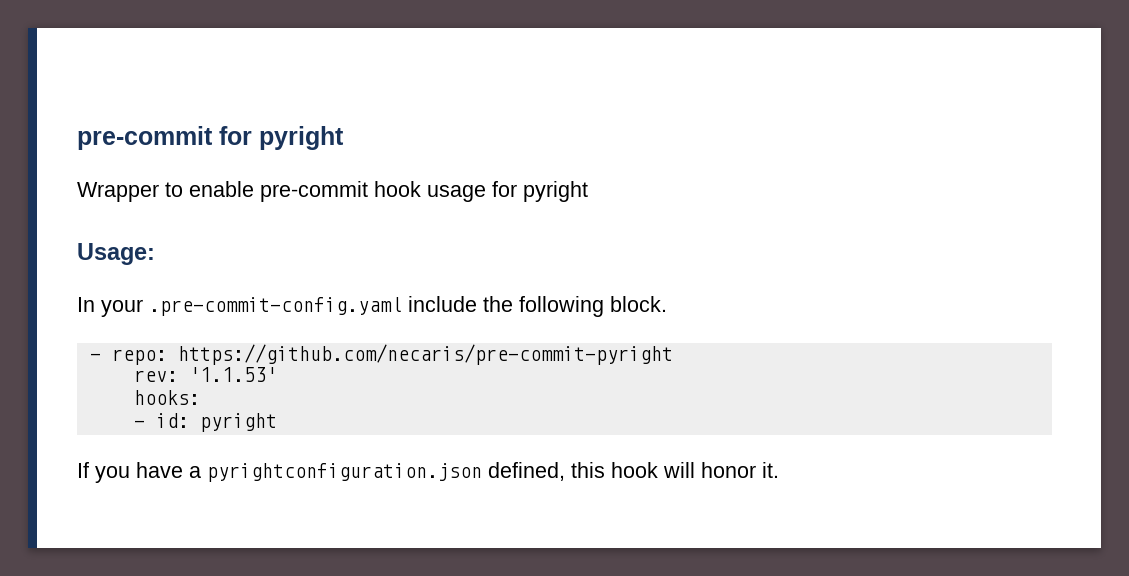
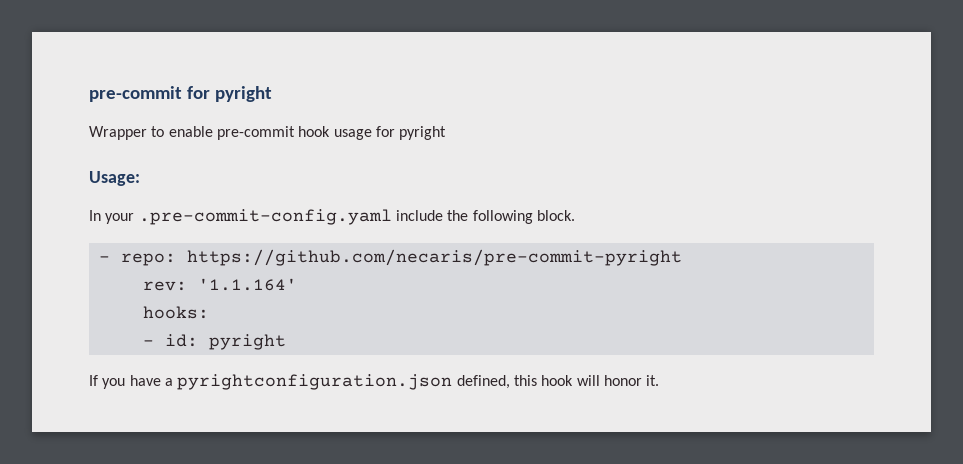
[188,367,277,382] '1.1.53' -> [197,278,297,291] '1.1.164'

